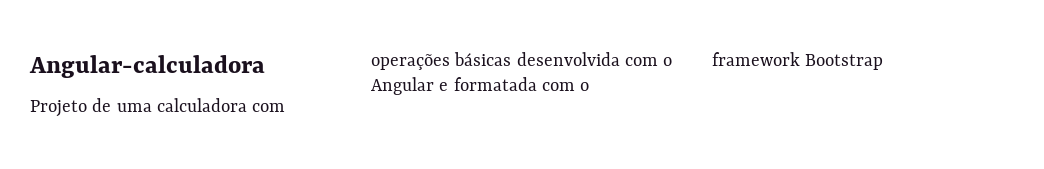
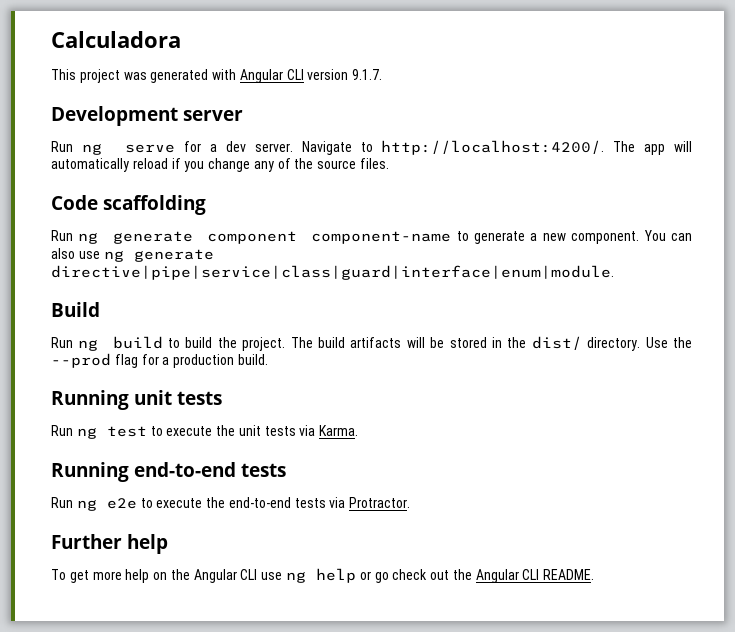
[29,55,265,78] [30,98,286,117] [371,52,673,70] [371,77,590,95] [712,52,884,70] Angular-calculadora // Projeto de uma calculadora com operações básicas desenvolvida com o Angular e formatada com o framework Bootstrap -> [51,31,181,48] [51,69,383,83] [51,106,244,126] [51,140,693,155] [51,158,390,172] [51,195,207,215] [51,230,692,244] [51,248,214,262] [51,265,614,280] [51,302,100,317] [51,336,693,351] [51,353,268,368] [51,390,223,410] [51,425,359,439] [51,462,287,482] [51,497,411,511] [51,534,169,554] [51,568,595,583] Calculadora // This project was generated with Angular CLI version 9.1.7. // Development server // Run ng serve for a dev server. Navigate to http://localhost:4200/. The app will automatically reload if you change any of the source files. // Code scaffolding // Run ng generate component component-name to generate a new component. You can also use ng generate directive|pipe|service|class|guard|interface|enum|module. // Build // Run ng build to build the project. The build artifacts will be stored in the dist/ directory. Use the --prod flag for a production build. // Running unit tests // Run ng test to execute the unit tests via Karma. // Running end-to-end tests // Run ng e2e to execute the end-to-end tests via Protractor. // Further help // To get more help on the Angular CLI use ng help or go check out the Angular CLI README.

